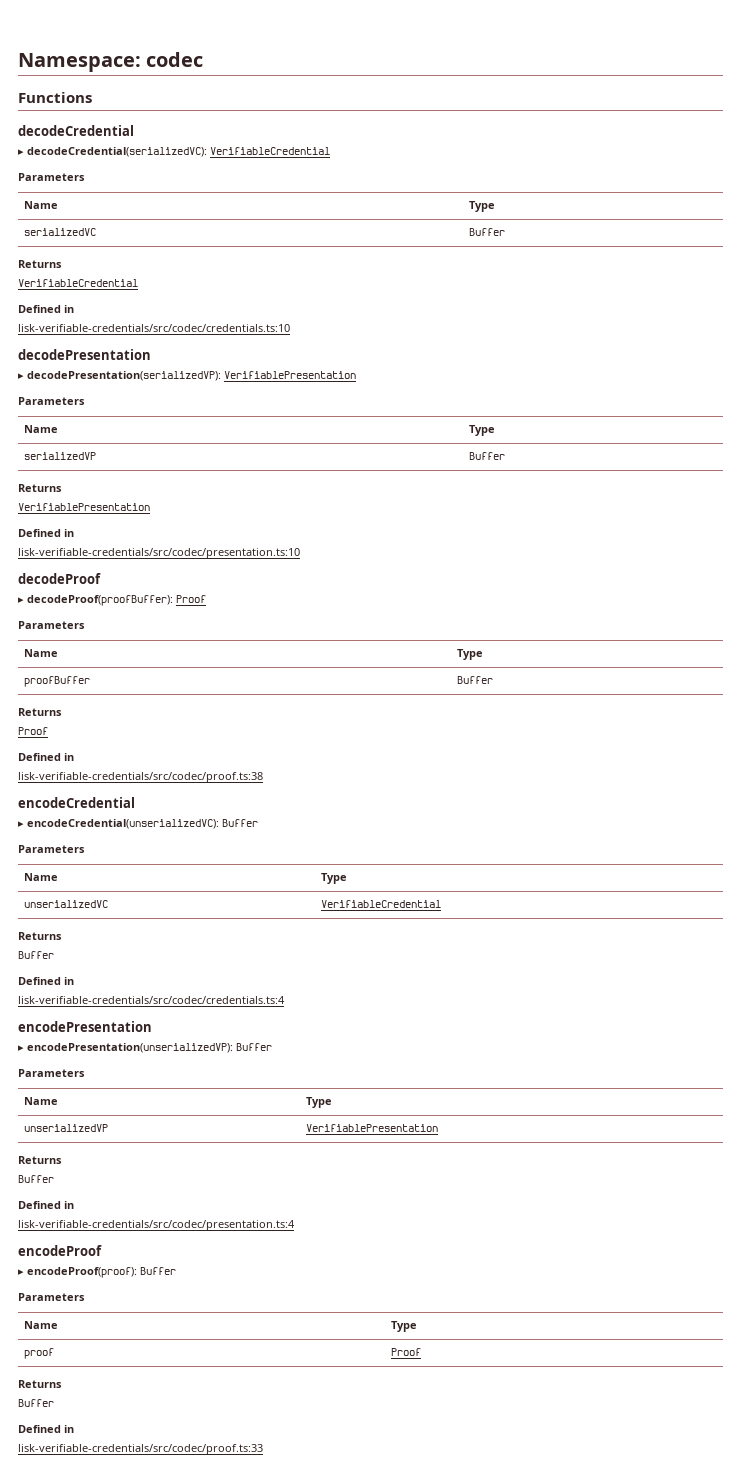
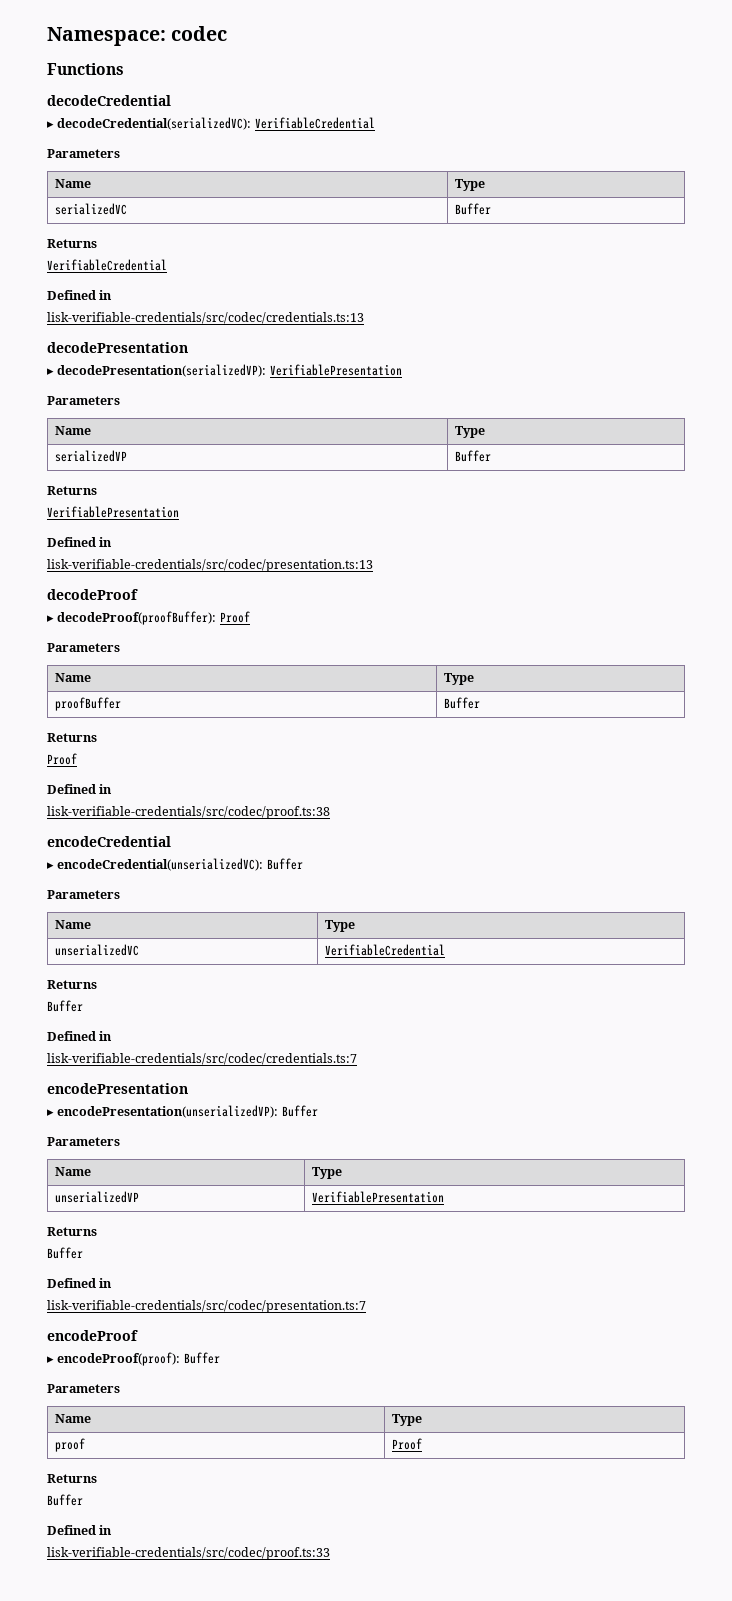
[18,324,290,332] lisk-verifiable-credentials/src/codec/credentials.ts:10 -> [47,312,364,324] lisk-verifiable-credentials/src/codec/credentials.ts:13
[18,548,300,559] lisk-verifiable-credentials/src/codec/presentation.ts:10 -> [47,559,373,572] lisk-verifiable-credentials/src/codec/presentation.ts:13
[18,996,285,1004] lisk-verifiable-credentials/src/codec/credentials.ts:4 -> [47,1053,357,1065] lisk-verifiable-credentials/src/codec/credentials.ts:7
[18,1220,295,1231] lisk-verifiable-credentials/src/codec/presentation.ts:4 -> [47,1300,366,1313] lisk-verifiable-credentials/src/codec/presentation.ts:7

